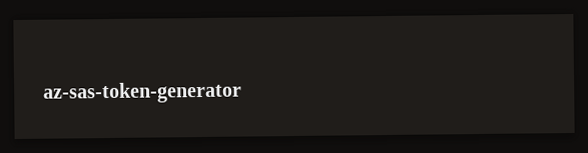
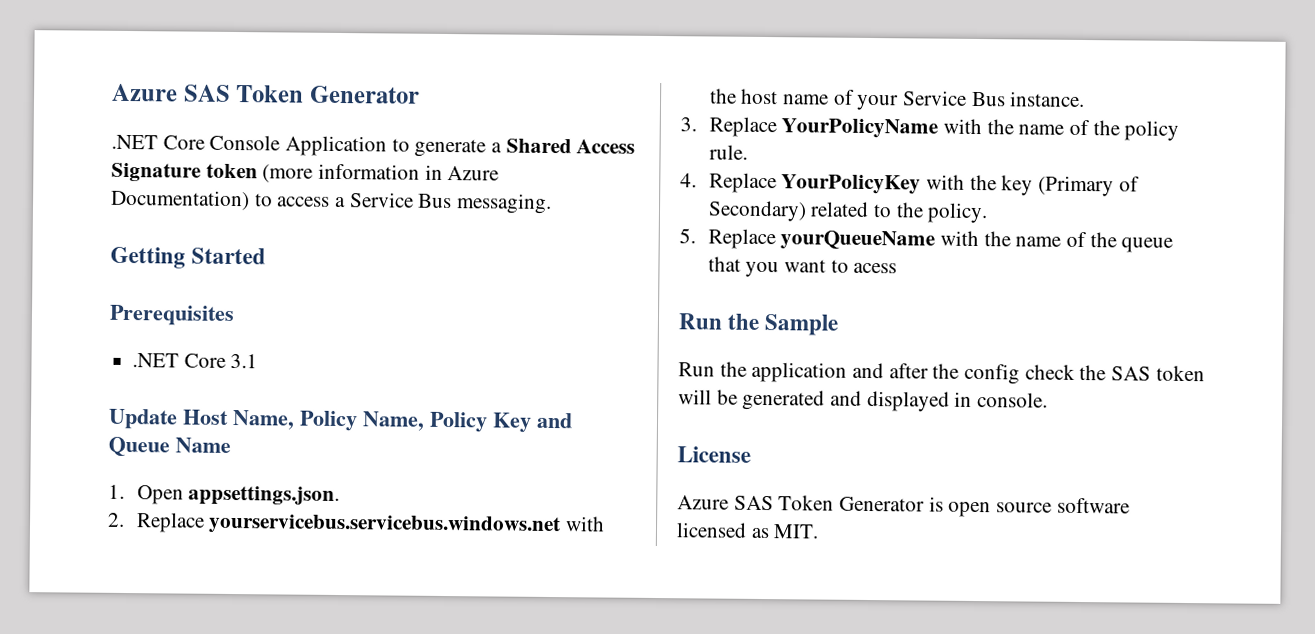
[43,81,242,104] az-sas-token-generator -> [112,83,420,104] [111,134,636,158] [111,162,500,183] [110,189,553,215] [110,246,267,269] [109,304,235,327] [132,353,259,369] [108,408,573,433] [108,436,231,457] [108,484,341,507] [107,512,605,537] [709,88,1086,111] [680,116,1180,141] [708,144,748,160] [680,172,1140,197] [707,200,989,224] [679,228,1174,253] [707,256,898,278] [678,313,840,336] [678,361,1205,385] [678,389,1049,412] [677,446,751,463] [677,495,1130,518] [676,522,820,539] Azure SAS Token Generator // .NET Core Console Application to generate a Shared Access Signature token (more information in Azure Documentation) to access a Service Bus messaging. // Getting Started // Prerequisites // .NET Core 3.1 // Update Host Name, Policy Name, Policy Key and Queue Name // 1. Open appsettings.json. // 2. Replace yourservicebus.servicebus.windows.net with the host name of your Service Bus instance. // 3. Replace YourPolicyName with the name of the policy rule. // 4. Replace YourPolicyKey with the key (Primary of Secondary) related to the policy. // 5. Replace yourQueueName with the name of the queue that you want to acess // Run the Sample // Run the application and after the config check the SAS token will be generated and displayed in console. // License // Azure SAS Token Generator is open source software licensed as MIT.

